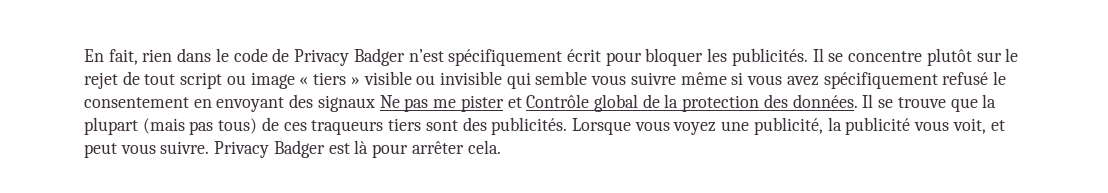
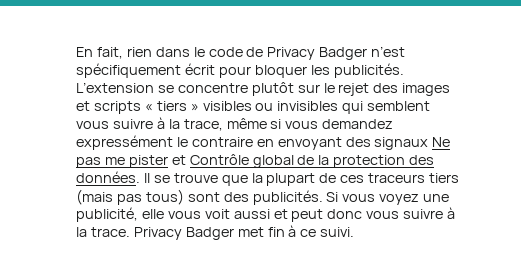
[812,48,824,62] Il -> [76,82,154,93] L’extension
[122,71,1006,89] [84,97,189,108] de tout script ou image « tiers » visible ou invisible qui semble vous suivre même si vous avez spécifiquement refusé le consentement -> [373,83,451,96] [76,101,431,114] [76,117,394,131] [76,135,253,150] des images et scripts « tiers » visibles ou invisibles qui semblent vous suivre à la trace, même si vous demandez expressément le contraire
[142,117,422,135] (mais pas tous) de ces traqueurs tiers -> [319,173,460,183] [76,189,184,205] de ces traceurs tiers (mais pas tous)
[571,118,631,135] Lorsque -> [326,192,339,202] Si
[827,117,1005,135] [84,140,501,158] la publicité vous voit, et peut vous suivre. Privacy Badger est là pour arrêter cela. -> [141,207,456,222] [76,225,355,240] elle vous voit aussi et peut donc vous suivre à la trace. Privacy Badger met fin à ce suivi.

